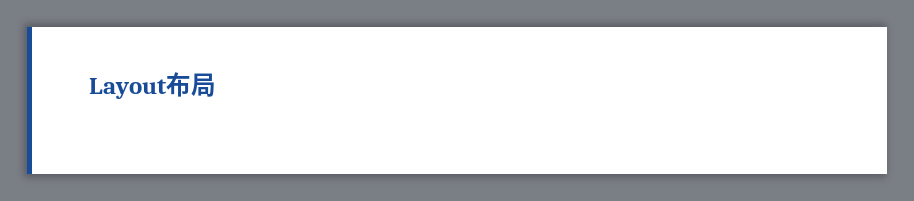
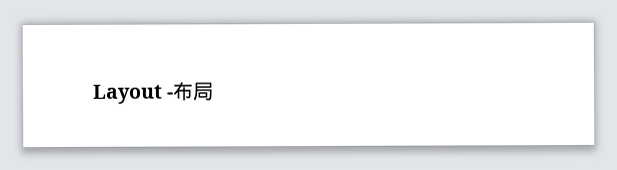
(167, 88) none -> [167,91,175,99] -

